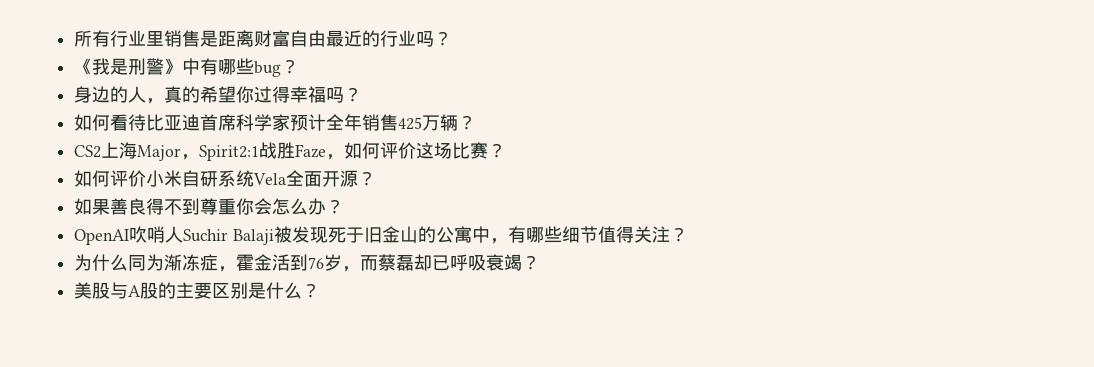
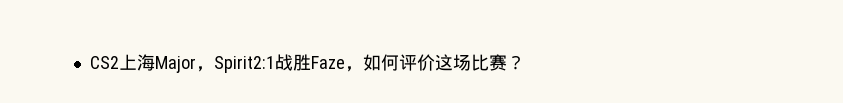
[74,30,453,47] [74,58,300,77] [74,86,363,104] [74,114,477,131] 所有行业里销售是距离财富自由最近的行业吗？ // 《我是刑警》中有哪些bug？ // 身边的人，真的希望你过得幸福吗？ // 如何看待比亚迪首席科学家预计全年销售425万辆？ // -> (89, 62) none
[74,170,377,187] [74,198,345,215] [74,226,688,245] [74,254,541,272] [74,282,321,299] // 如何评价小米自研系统Vela全面开源？ // 如果善良得不到尊重你会怎么办？ // OpenAI吹哨人Suchir Balaji被发现死于旧金山的公寓中，有哪些细节值得关注？ // 为什么同为渐冻症，霍金活到76岁，而蔡磊却已呼吸衰竭？ // 美股与A股的主要区别是什么？ -> (525, 62) none

